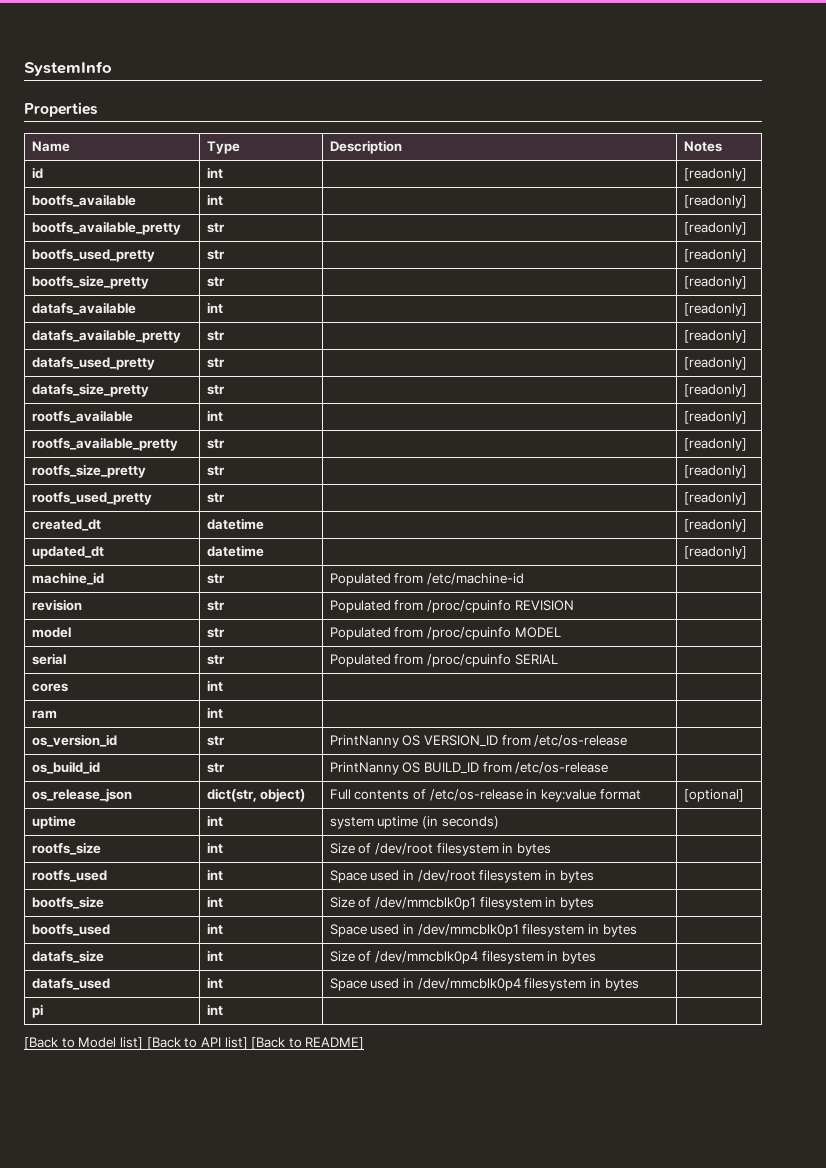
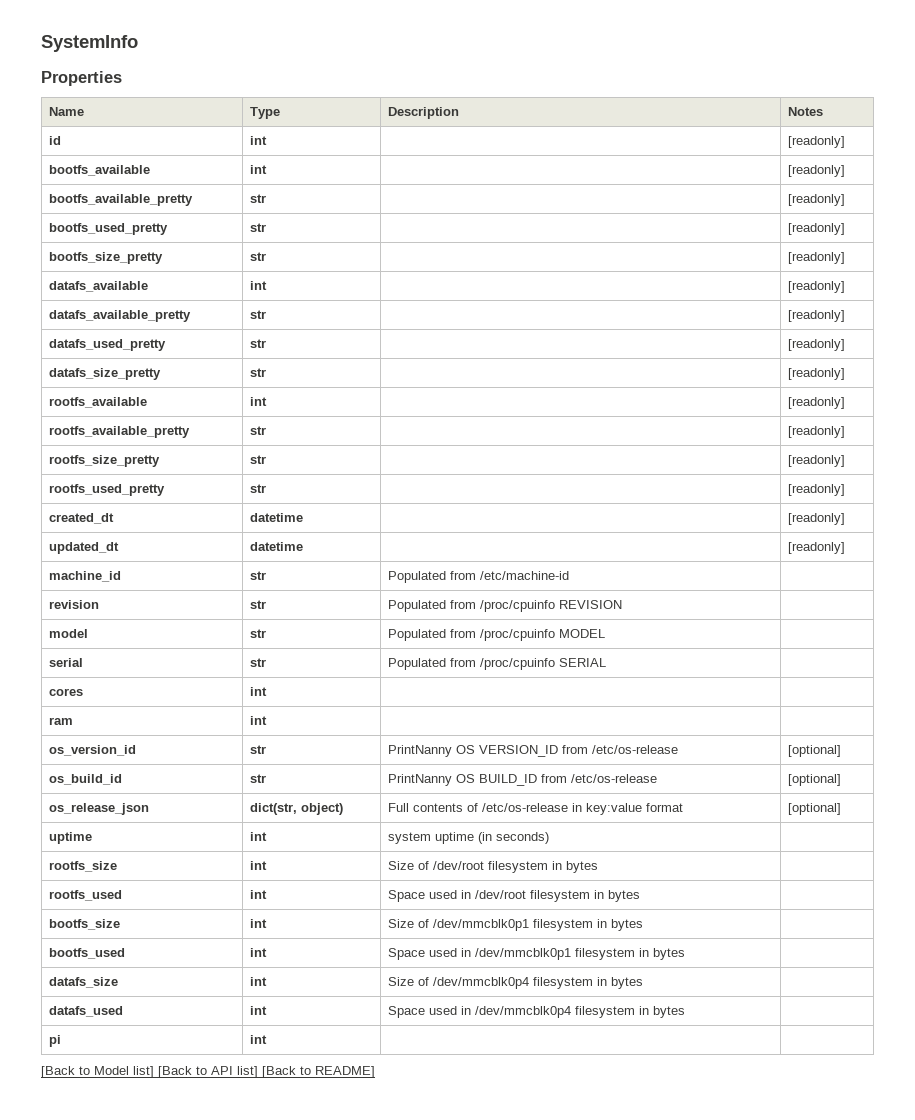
(628, 741) none -> [787,745,841,757] [optional]
(609, 768) none -> [787,774,841,786] [optional]

